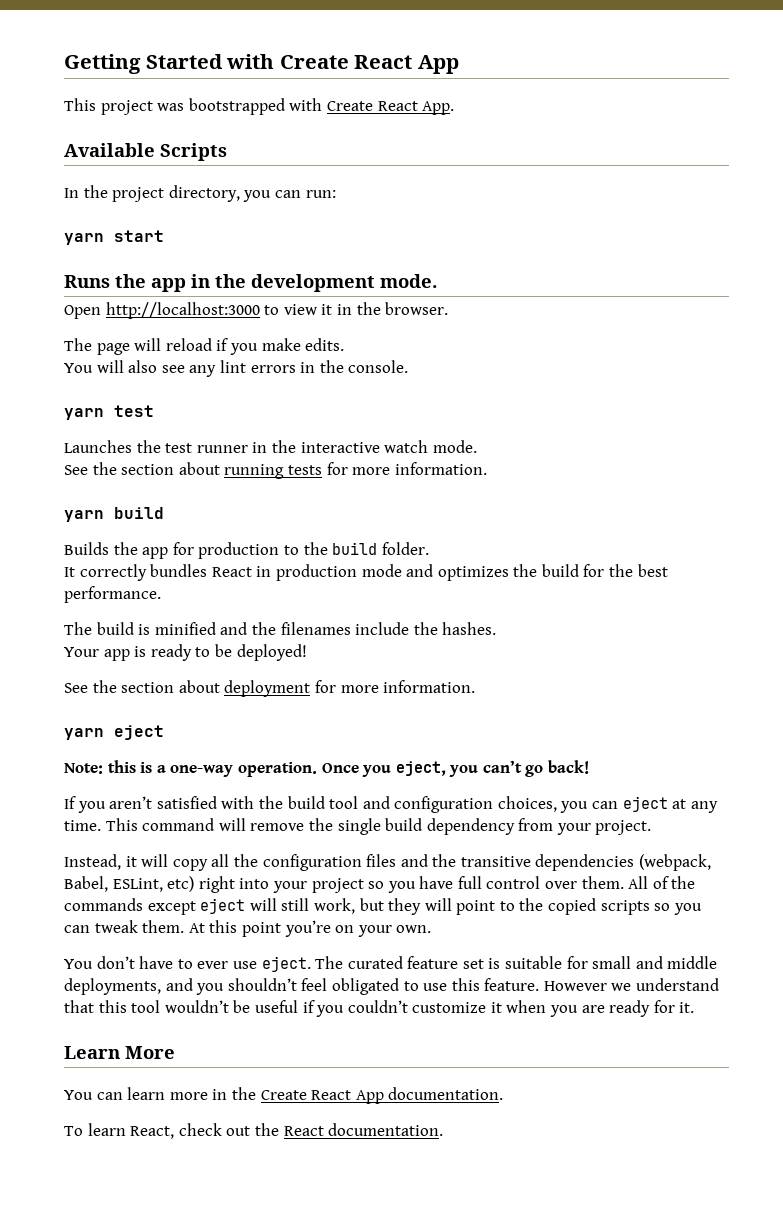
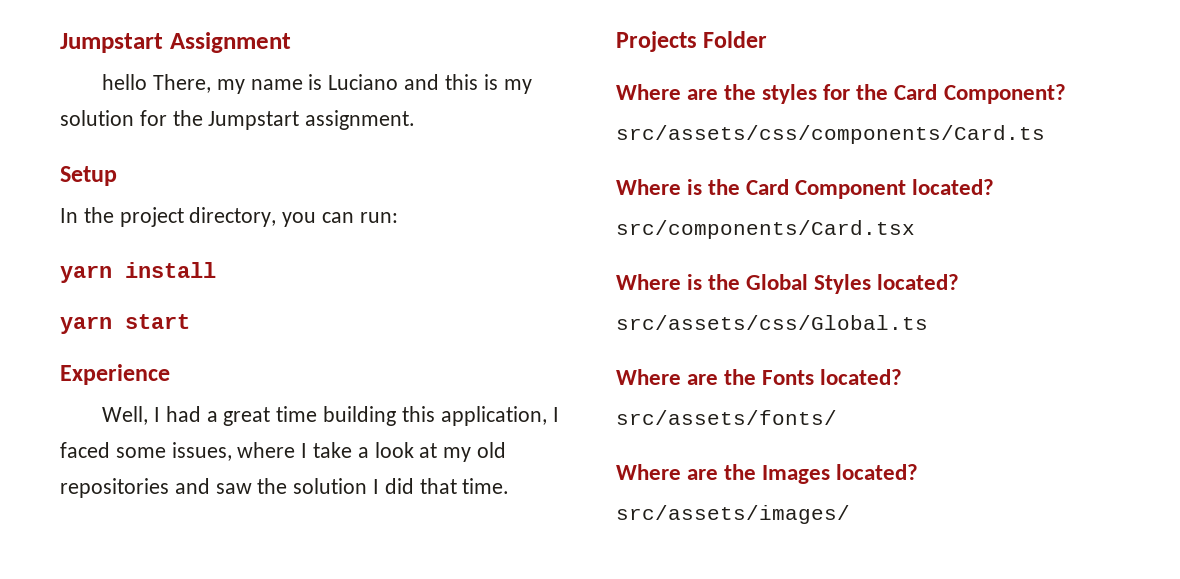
[64,54,459,74] [64,98,455,115] [64,143,227,161] Getting Started with Create React App // This project was bootstrapped with Create React App. // Available Scripts -> [60,32,291,53] [102,74,532,94] [60,110,416,130] [60,166,117,186] Jumpstart Assignment // hello There, my name is Luciano and this is my solution for the Jumpstart assignment. // Setup
(336, 194) none -> [60,262,216,283] // yarn install
[64,274,437,292] [64,302,449,319] [64,338,345,355] [64,360,409,377] [64,405,154,420] [64,440,477,453] [64,462,487,479] [64,507,164,522] [64,542,429,559] [64,564,668,581] [64,586,161,603] [64,622,497,635] [64,644,307,661] [64,680,476,697] [64,725,164,740] [64,760,590,777] [64,796,718,813] [64,818,652,835] [64,854,712,871] [64,876,696,893] [64,898,702,915] [64,920,432,937] [64,956,718,972] [64,978,720,995] [64,1000,695,1017] [64,1046,175,1059] [64,1087,504,1104] [64,1123,444,1139] Runs the app in the development mode. // Open http://localhost:3000 to view it in the browser. // The page will reload if you make edits. // You will also see any lint errors in the console. // yarn test // Launches the test runner in the interactive watch mode. // See the section about running tests for more information. // yarn build // Builds the app for production to the build folder. // It correctly bundles React in production mode and optimizes the build for the best performance. // The build is minified and the filenames include the hashes. // Your app is ready to be deployed! // See the section about deployment for more information. // yarn eject // Note: this is a one-way operation. Once you eject, you can’t go back! // If you aren’t satisfied with the build tool and configuration choices, you can eject at any time. This command will remove the single build dependency from your project. // Instead, it will copy all the configuration files and the transitive dependencies (webpack, Babel, ESLint, etc) right into your project so you have full control over them. All of the commands except eject will still work, but they will point to the copied scripts so you can tweak them. At this point you’re on your own. // You don’t have to ever use eject. The curated feature set is suitable for small and middle deployments, and you shouldn’t feel obligated to use this feature. However we understand that this tool wouldn’t be useful if you couldn’t customize it when you are ready for it. // Learn More // You can learn more in the Create React App documentation. // To learn React, check out the React documentation. -> [60,364,170,385] [102,406,559,426] [60,442,507,462] [60,478,510,498] [616,31,768,52] [616,84,1066,104] [616,125,1045,144] [616,179,995,199] [616,220,915,239] [616,274,960,294] [616,315,928,330] [616,369,903,385] [616,410,837,425] [616,464,919,484] [616,505,850,524] Experience // Well, I had a great time building this application, I faced some issues, where I take a look at my old repositories and saw the solution I did that time. // Projects Folder // Where are the styles for the Card Component? // src/assets/css/components/Card.ts // Where is the Card Component located? // src/components/Card.tsx // Where is the Global Styles located? // src/assets/css/Global.ts // Where are the Fonts located? // src/assets/fonts/ // Where are the Images located? // src/assets/images/

